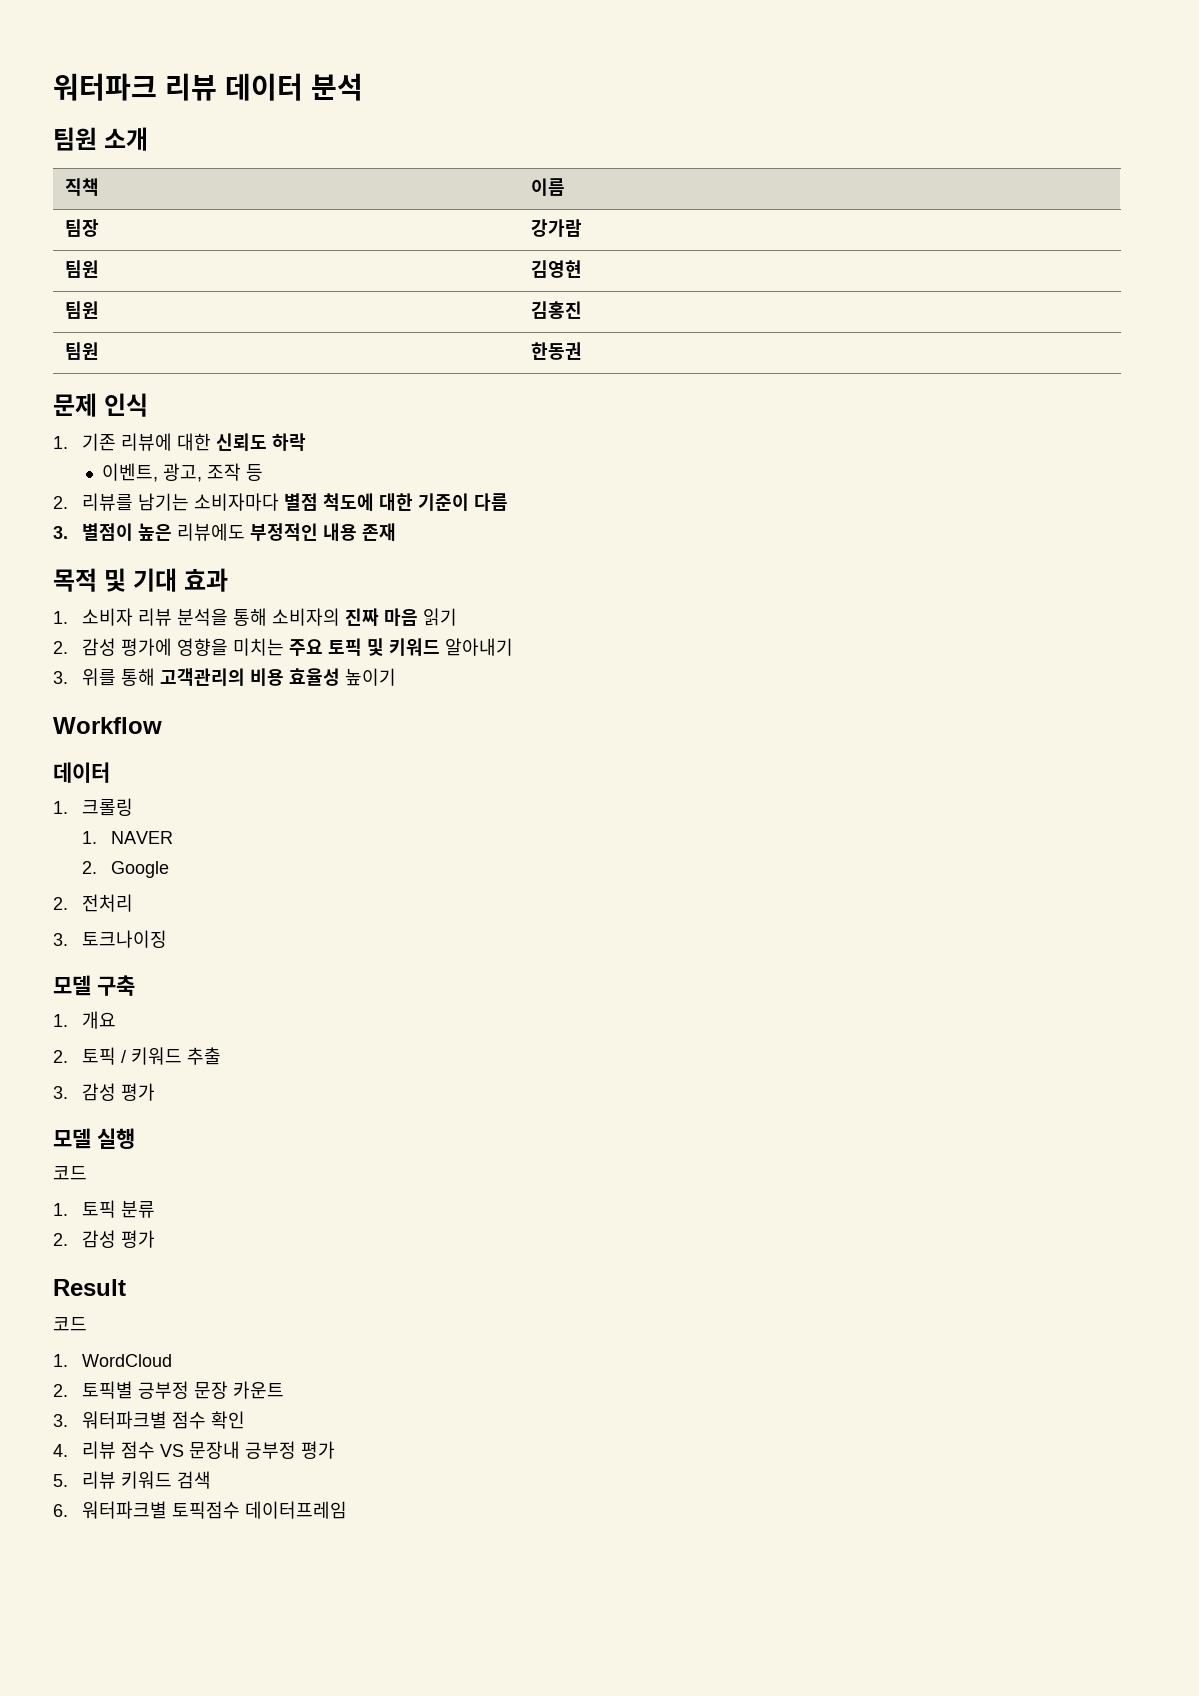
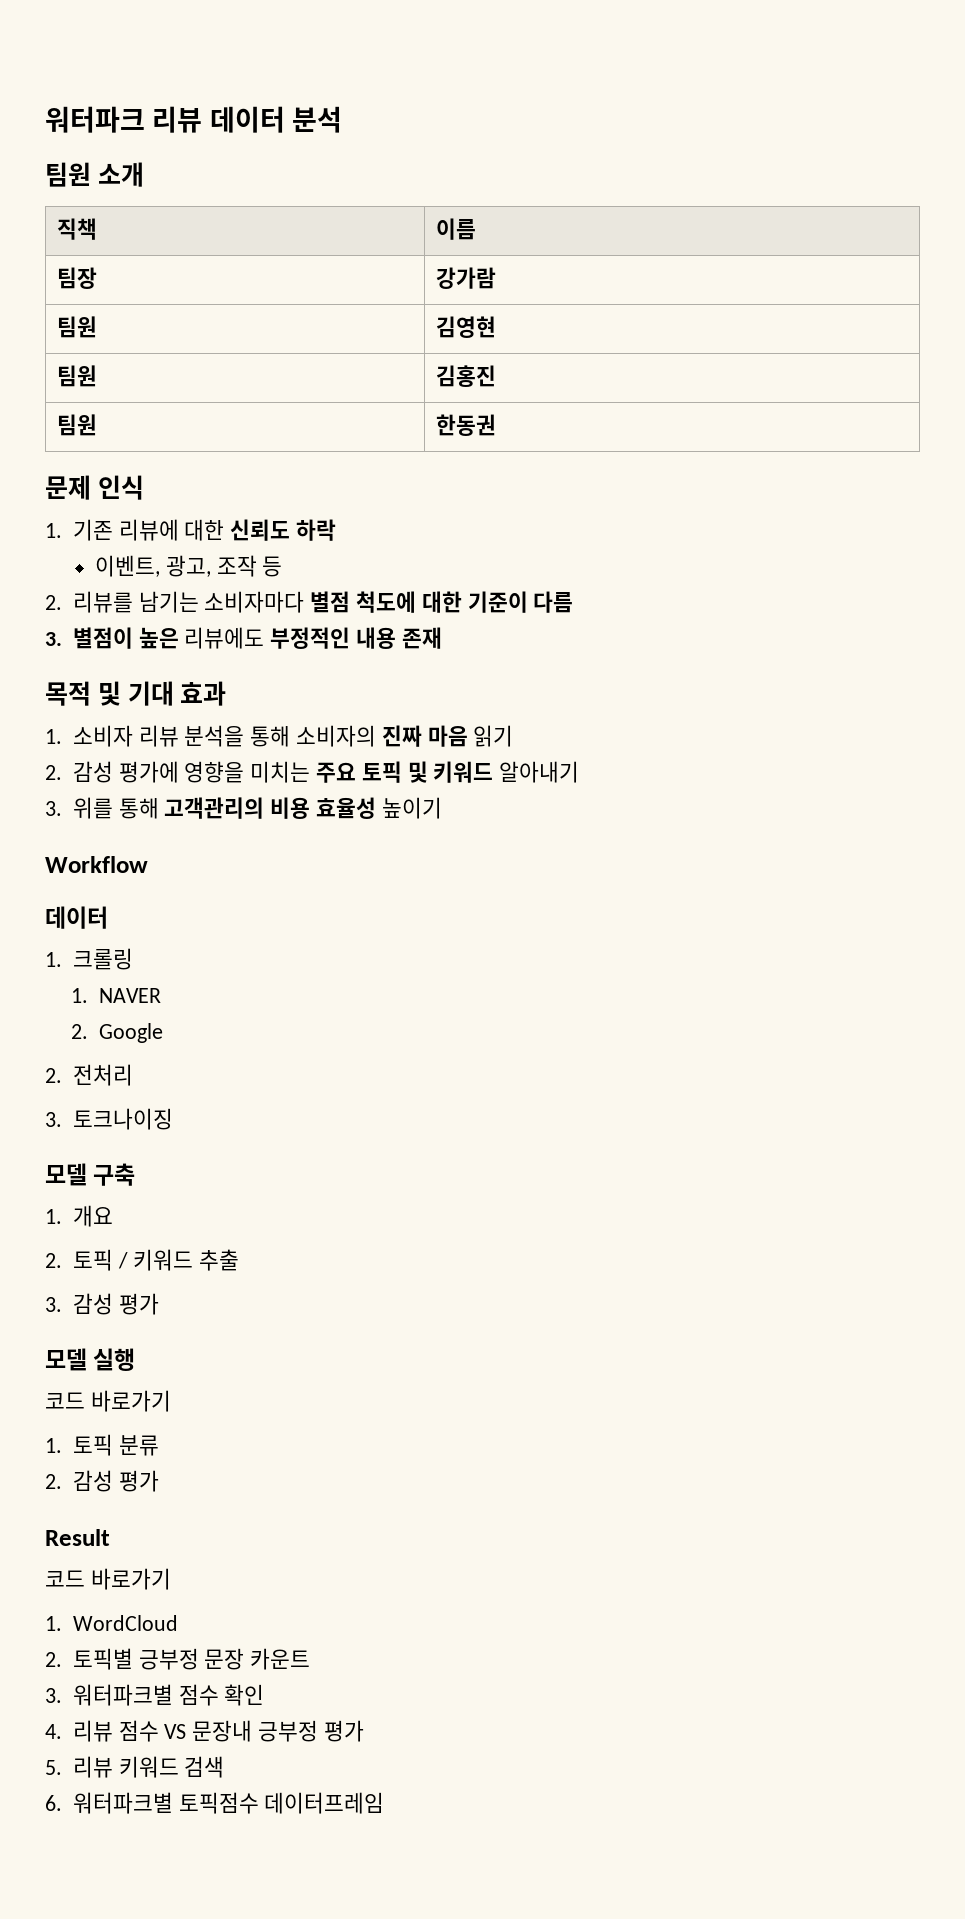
(87, 1173) none -> [90,1390,171,1412] 바로가기
(87, 1324) none -> [90,1568,171,1590] 바로가기

